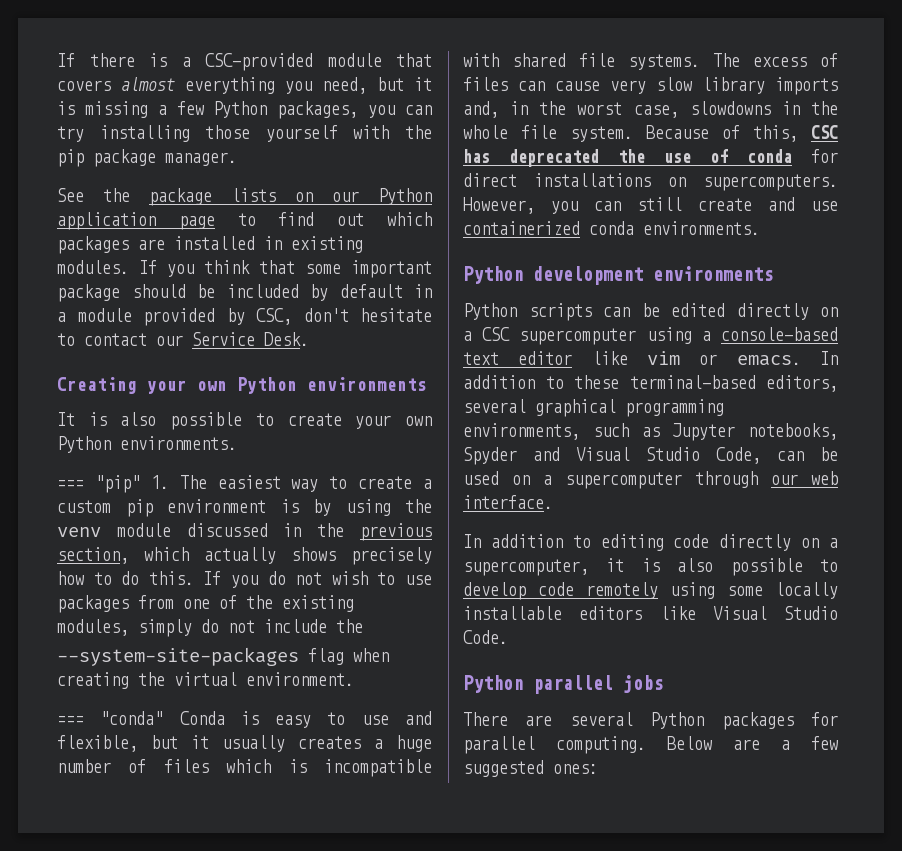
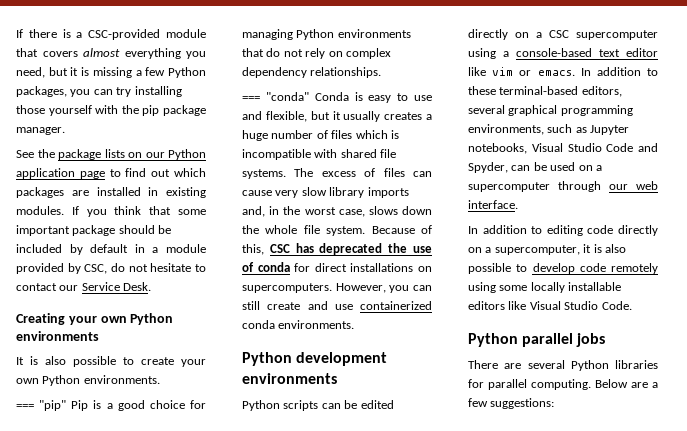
[303,308,349,322] don't -> [111,263,148,272] do not
[150,475,432,492] [57,499,432,517] [57,523,432,541] [57,547,432,565] [57,571,433,588] [57,595,354,613] [57,619,363,637] [57,647,389,666] [57,672,354,689] 1. The easiest way to create a custom pip environment is by using the venv module discussed in the previous section, which actually shows precisely how to do this. If you do not wish to use packages from one of the existing modules, simply do not include the // --system-site-packages flag when creating the virtual environment. -> [71,400,206,411] [242,29,411,40] [242,48,391,59] [242,67,382,78] Pip is a good choice for managing Python environments that do not rely on complex dependency relationships.
[689,101,800,115] slowdowns in -> [368,206,432,215] slows down
[463,447,761,465] Spyder and Visual Studio Code, -> [531,143,658,152] [468,162,508,173] Visual Studio Code and Spyder,
[721,712,794,730] packages -> [615,360,658,369] libraries
[463,760,598,777] suggested ones: -> [490,398,555,409] suggestions:

